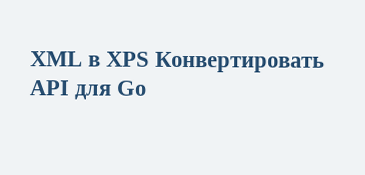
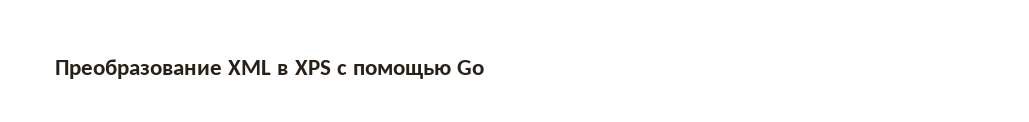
(30, 59) none -> [55,59,222,79] Преобразование
[155,51,326,73] [29,80,113,100] Конвертировать API для -> [336,64,452,79] с помощью

